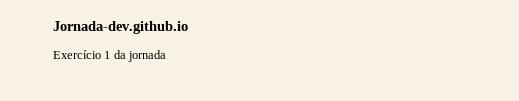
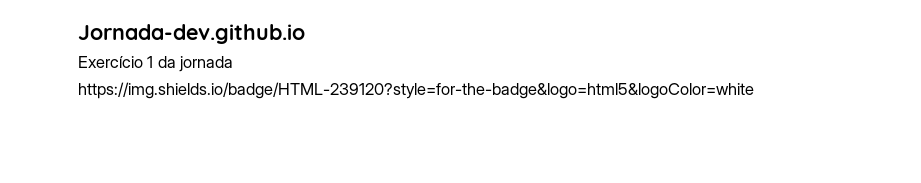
(167, 56) none -> [78,82,754,99] // https://img.shields.io/badge/HTML-239120?style=for-the-badge&logo=html5&logoColor=white

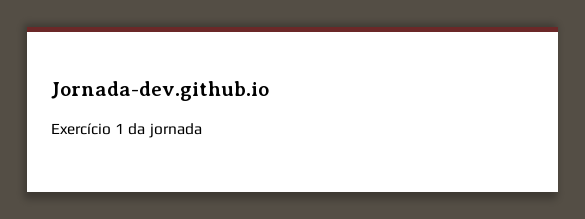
[78,82,754,99] // https://img.shields.io/badge/HTML-239120?style=for-the-badge&logo=html5&logoColor=white -> (202, 130) none

